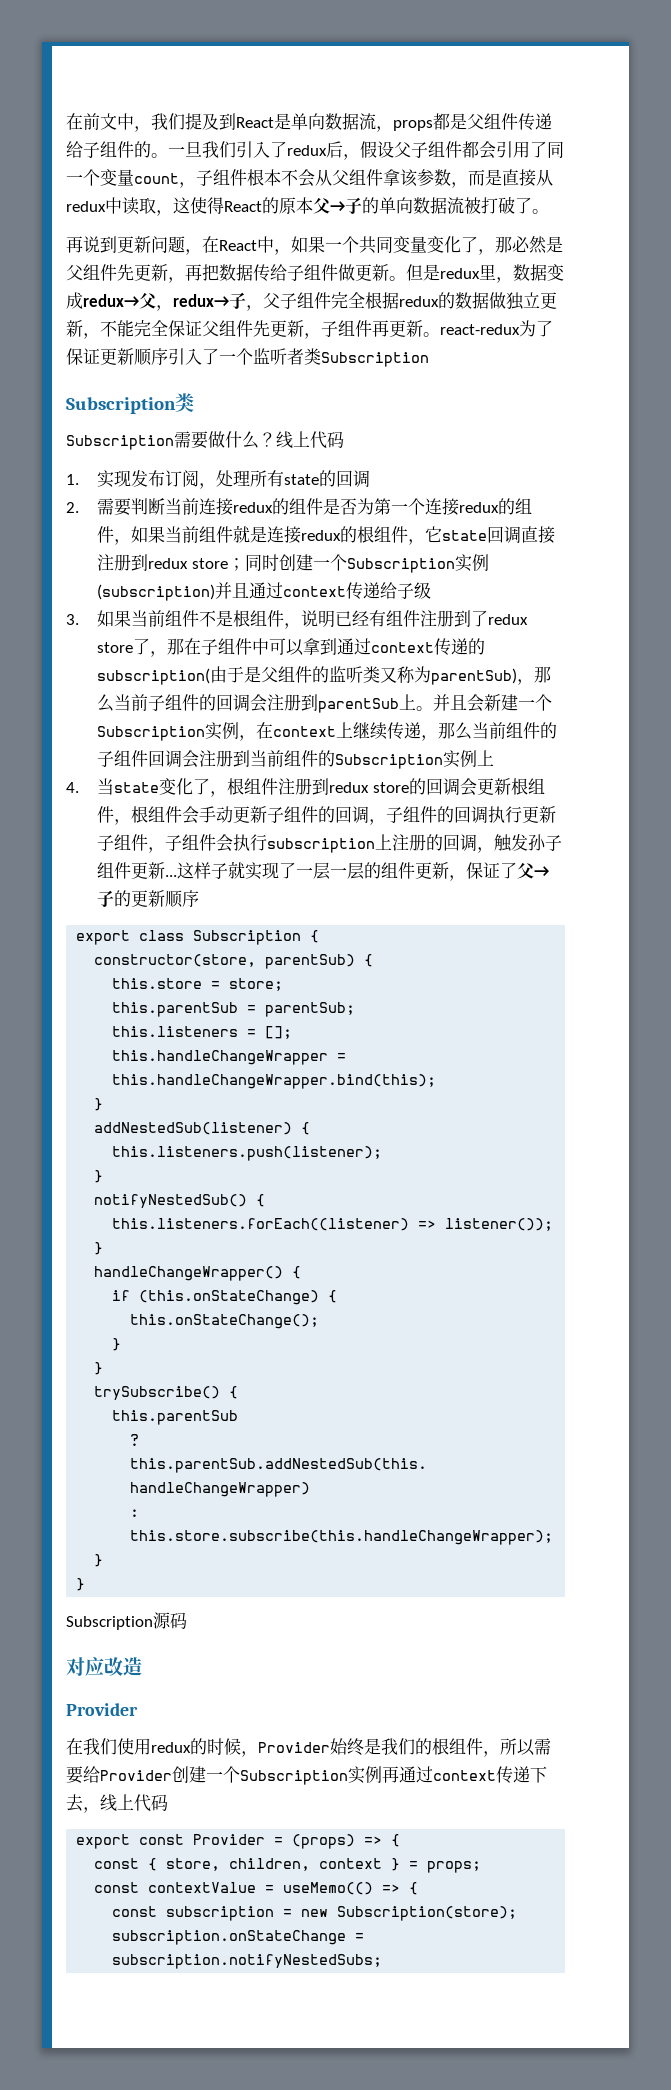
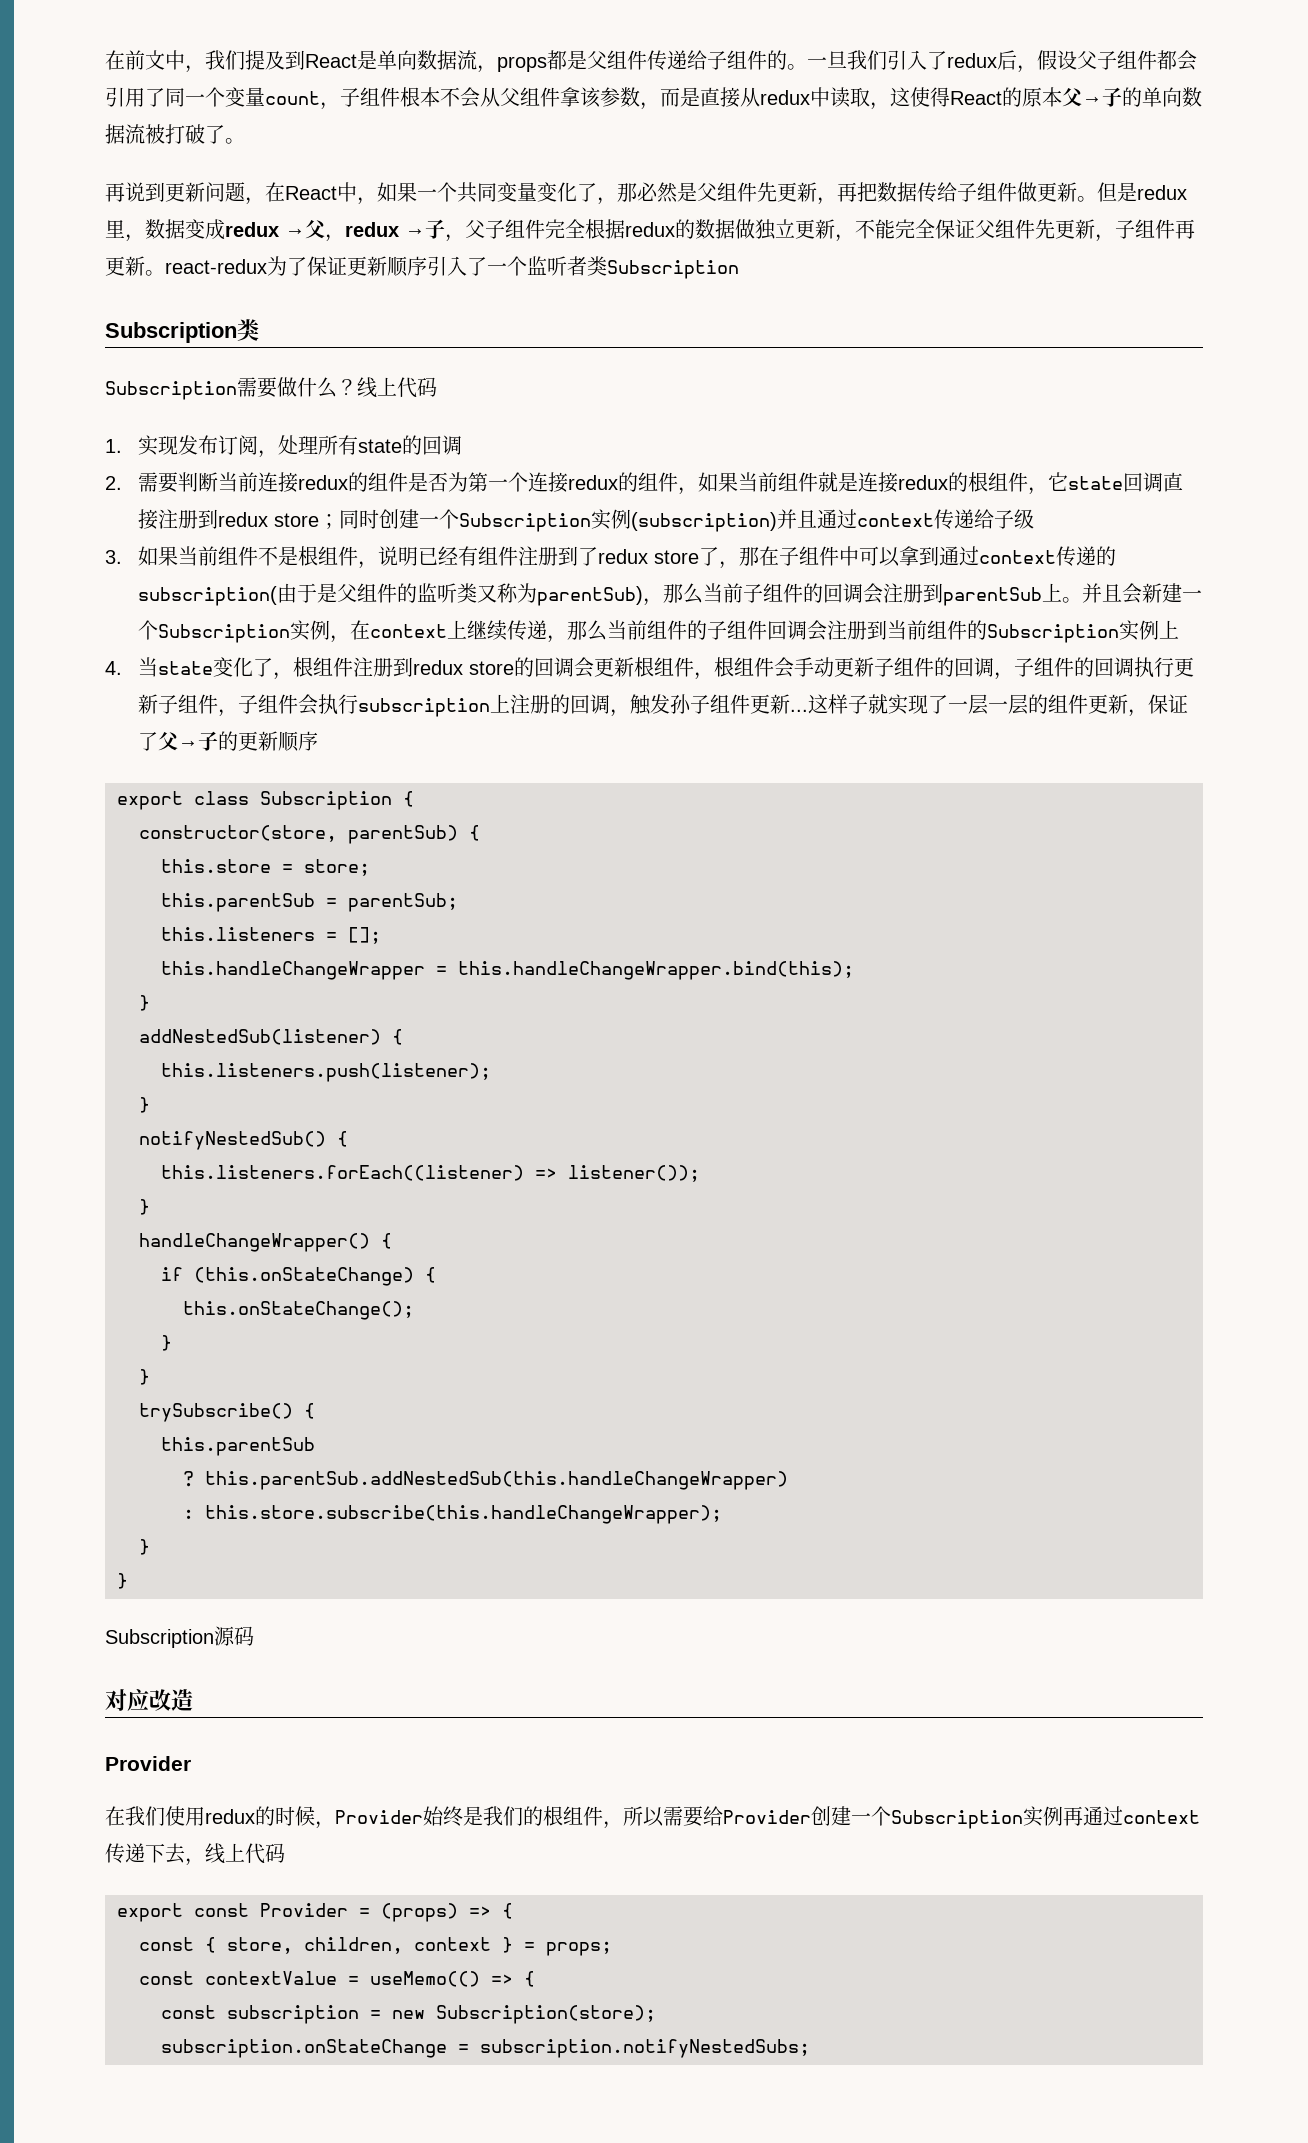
[83,293,229,311] redux→父，redux→ -> [225,220,425,242] redux →父，redux →

